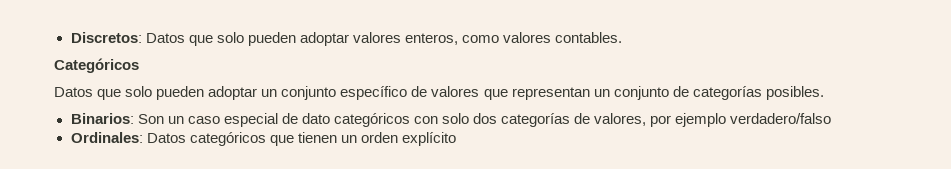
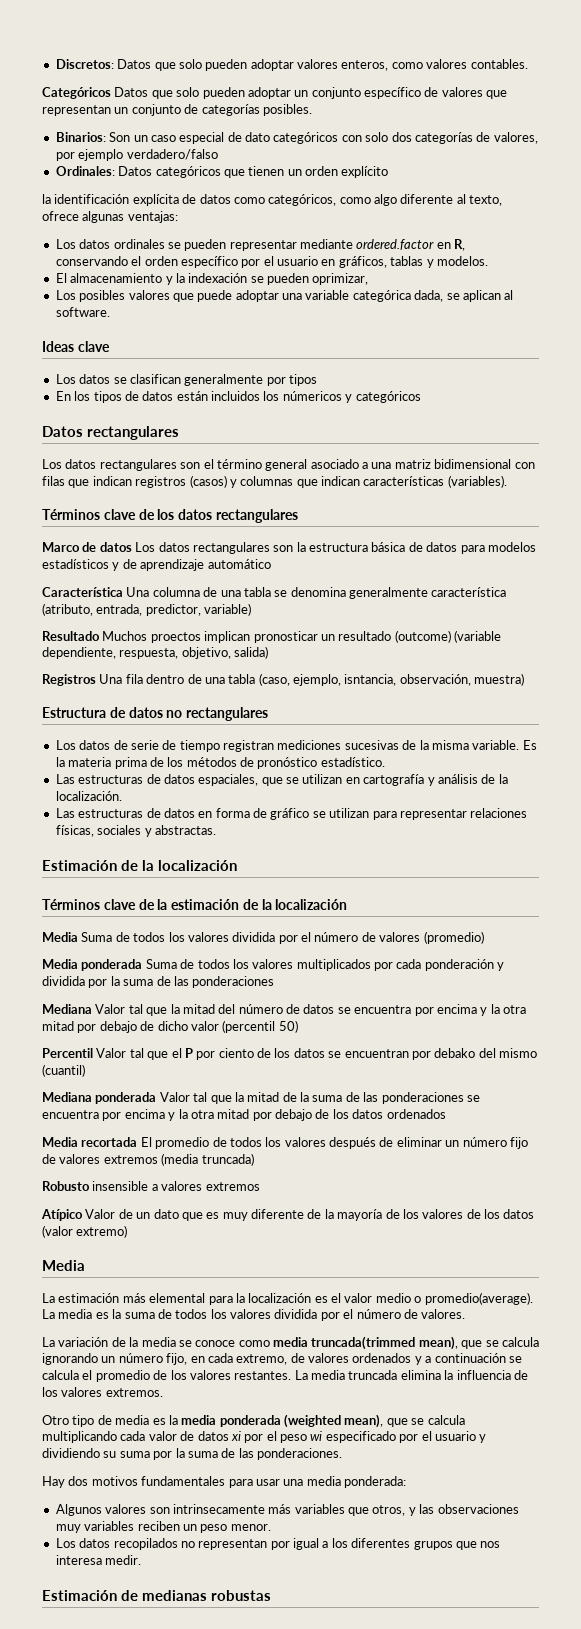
(139, 65) // -> (111, 93) none
(456, 139) none -> [42,194,503,206] [42,211,178,223] [55,239,466,251] [55,256,488,268] [55,273,369,285] [55,290,514,302] [55,307,110,317] [42,341,110,352] [55,374,317,386] [55,391,421,403] [42,426,179,440] [42,459,535,471] [42,475,507,488] [42,509,298,523] [42,542,536,554] [42,559,271,571] [42,587,507,599] [42,603,252,616] [42,630,501,643] [42,646,269,659] [42,673,525,686] [42,707,269,721] [55,740,537,752] [55,757,385,769] [55,774,508,786] [55,791,122,801] [55,808,528,820] [55,825,216,837] [42,860,237,871] [42,899,348,910] [42,931,484,944] [42,959,505,971] [42,976,275,988] [42,1004,526,1016] [42,1020,298,1033] [42,1048,537,1060] [42,1064,85,1077] [42,1092,480,1104] [42,1109,446,1121] [42,1137,528,1149] [42,1153,254,1166] [42,1181,260,1191] [41,1209,535,1221] [42,1225,128,1238] [42,1260,85,1271] [42,1292,533,1305] [42,1309,466,1321] [42,1336,539,1350] [42,1353,522,1365] [42,1370,528,1382] [42,1387,163,1397] [42,1414,465,1428] [42,1431,487,1443] [42,1448,342,1460] [42,1476,406,1488] [55,1504,519,1516] [55,1521,271,1533] [55,1538,501,1550] [55,1555,142,1565] [42,1590,271,1601] // la identificación explícita de datos como categóricos, como algo diferente al texto, ofrece algunas ventajas: // Los datos ordinales se pueden representar mediante ordered.factor en R, conservando el orden específico por el usuario en gráficos, tablas y modelos. // El almacenamiento y la indexación se pueden oprimizar, // Los posibles valores que puede adoptar una variable categórica dada, se aplican al software. // Ideas clave // Los datos se clasifican generalmente por tipos // En los tipos de datos están incluidos los númericos y categóricos // Datos rectangulares // Los datos rectangulares son el término general asociado a una matriz bidimensional con filas que indican registros (casos) y columnas que indican características (variables). // Términos clave de los datos rectangulares // Marco de datos Los datos rectangulares son la estructura básica de datos para modelos estadísticos y de aprendizaje automático // Característica Una columna de una tabla se denomina generalmente característica (atributo, entrada, predictor, variable) // Resultado Muchos proectos implican pronosticar un resultado (outcome) (variable dependiente, respuesta, objetivo, salida) // Registros Una fila dentro de una tabla (caso, ejemplo, isntancia, observación, muestra) // Estructura de datos no rectangulares // Los datos de serie de tiempo registran mediciones sucesivas de la misma variable. Es la materia prima de los métodos de pronóstico estadístico. // Las estructuras de datos espaciales, que se utilizan en cartografía y análisis de la localización. // Las estructuras de datos en forma de gráfico se utilizan para representar relaciones físicas, sociales y abstractas. // Estimación de la localización // Términos clave de la estimación de la localización // Media Suma de todos los valores dividida por el número de valores (promedio) // Media ponderada Suma de todos los valores multiplicados por cada ponderación y dividida por la suma de las ponderaciones // Mediana Valor tal que la mitad del número de datos se encuentra por encima y la otra mitad por debajo de dicho valor (percentil 50) // Percentil Valor tal que el P por ciento de los datos se encuentran por debako del mismo (cuantil) // Mediana ponderada Valor tal que la mitad de la suma de las ponderaciones se encuentra por encima y la otra mitad por debajo de los datos ordenados // Media recortada El promedio de todos los valores después de eliminar un número fijo de valores extremos (media truncada) // Robusto insensible a valores extremos // Atípico Valor de un dato que es muy diferente de la mayoría de los valores de los datos (valor extremo) // Media // La estimación más elemental para la localización es el valor medio o promedio(average). La media es la suma de todos los valores dividida por el número de valores. // La variación de la media se conoce como media truncada(trimmed mean), que se calcula ignorando un número fijo, en cada extremo, de valores ordenados y a continuación se calcula el promedio de los valores restantes. La media truncada elimina la influencia de los valores extremos. // Otro tipo de media es la media ponderada (weighted mean), que se calcula multiplicando cada valor de datos xi por el peso wi especificado por el usuario y dividiendo su suma por la suma de las ponderaciones. // Hay dos motivos fundamentales para usar una media ponderada: // Algunos valores son intrinsecamente más variables que otros, y las observaciones muy variables reciben un peso menor. // Los datos recopilados no representan por igual a los diferentes grupos que nos interesa medir. // Estimación de medianas robustas

